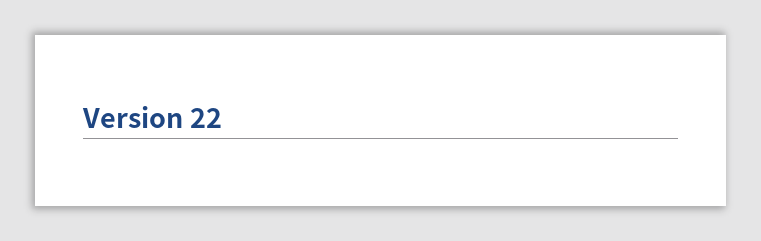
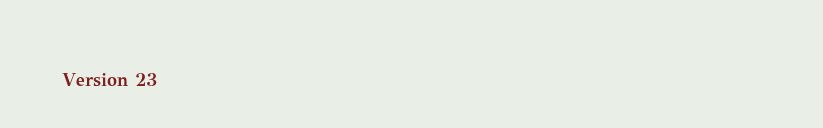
[190,108,223,128] 22 -> [134,73,157,86] 23

